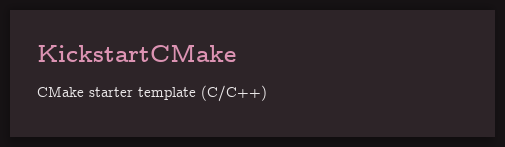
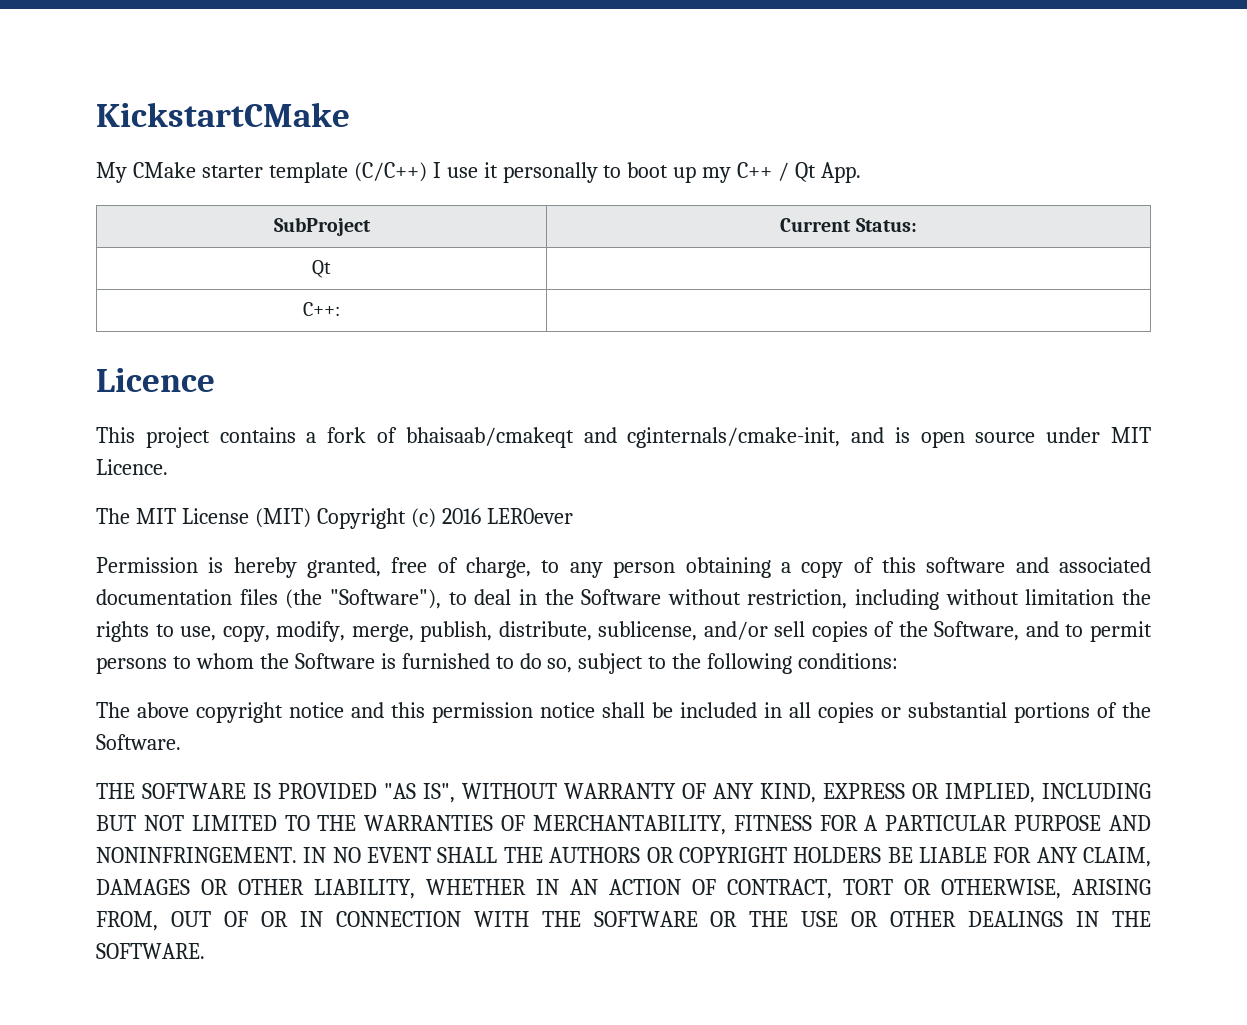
(236, 53) none -> [96,162,127,183] My
(267, 93) none -> [432,162,862,183] [273,217,371,236] [780,218,917,232] [312,260,331,278] [303,302,340,316] [96,368,215,392] [96,427,1152,448] [96,459,168,475] [96,508,573,529] [96,557,1152,578] [96,589,1151,610] [96,621,1152,642] [96,653,899,674] [96,702,1151,723] [96,734,181,750] [96,783,1151,803] [96,815,1151,835] [96,847,1152,867] [96,879,1151,899] [96,911,1151,931] [96,943,205,959] I use it personally to boot up my C++ / Qt App. // SubProject | Current Status: // Qt | // C++: | // Licence // This project contains a fork of bhaisaab/cmakeqt and cginternals/cmake-init, and is open source under MIT Licence. // The MIT License (MIT) Copyright (c) 2016 LER0ever // Permission is hereby granted, free of charge, to any person obtaining a copy of this software and associated documentation files (the "Software"), to deal in the Software without restriction, including without limitation the rights to use, copy, modify, merge, publish, distribute, sublicense, and/or sell copies of the Software, and to permit persons to whom the Software is furnished to do so, subject to the following conditions: // The above copyright notice and this permission notice shall be included in all copies or substantial portions of the Software. // THE SOFTWARE IS PROVIDED "AS IS", WITHOUT WARRANTY OF ANY KIND, EXPRESS OR IMPLIED, INCLUDING BUT NOT LIMITED TO THE WARRANTIES OF MERCHANTABILITY, FITNESS FOR A PARTICULAR PURPOSE AND NONINFRINGEMENT. IN NO EVENT SHALL THE AUTHORS OR COPYRIGHT HOLDERS BE LIABLE FOR ANY CLAIM, DAMAGES OR OTHER LIABILITY, WHETHER IN AN ACTION OF CONTRACT, TORT OR OTHERWISE, ARISING FROM, OUT OF OR IN CONNECTION WITH THE SOFTWARE OR THE USE OR OTHER DEALINGS IN THE SOFTWARE.

